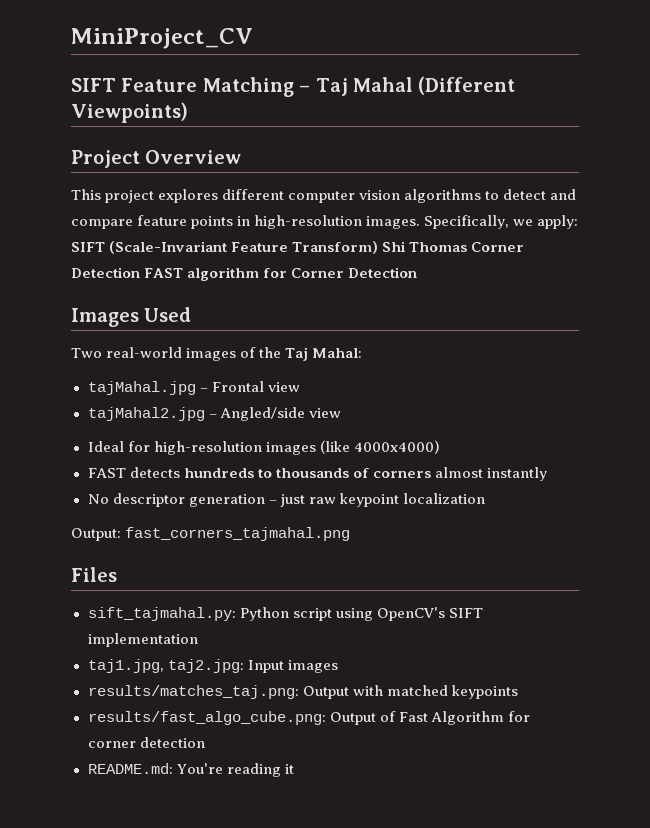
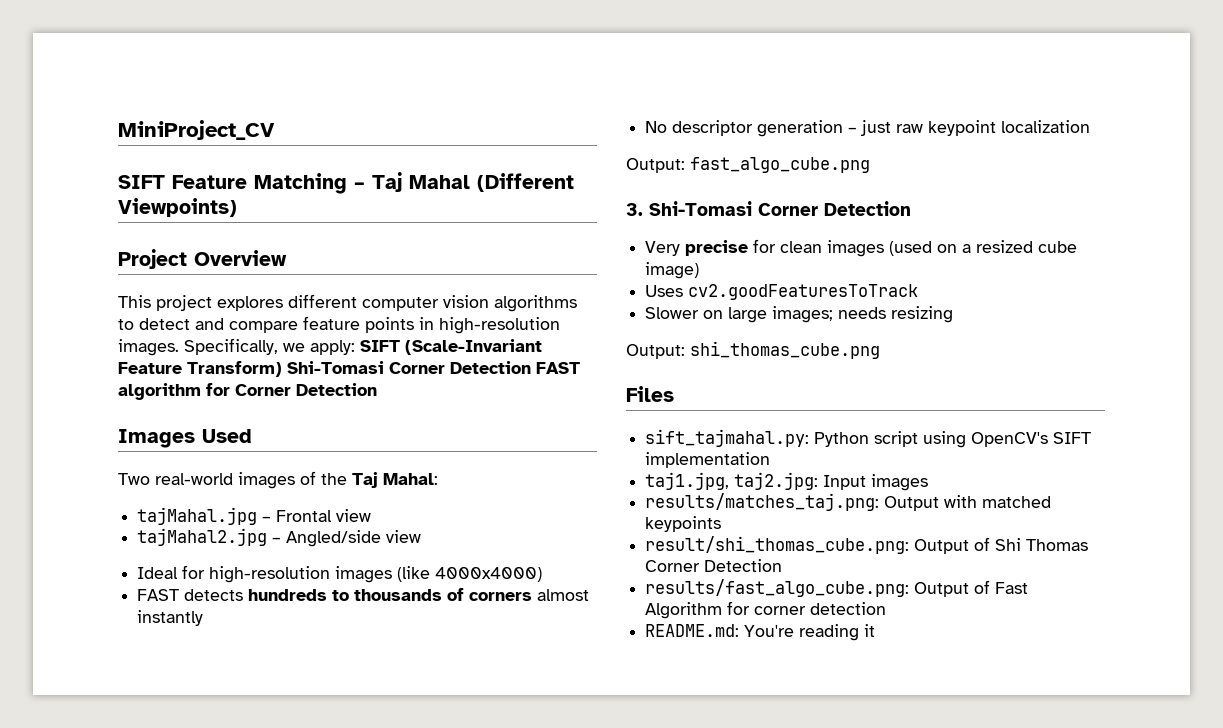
[382,241,468,252] Shi Thomas -> [287,361,384,374] Shi-Tomasi
[125,527,351,541] fast_corners_tajmahal.png -> [690,157,870,173] [626,201,911,216] [645,239,1078,257] [645,262,700,279] [645,284,919,300] [645,306,954,323] [626,341,880,359] fast_algo_cube.png // 3. Shi-Tomasi Corner Detection // Very precise for clean images (used on a resized cube image) // Uses cv2.goodFeaturesToTrack // Slower on large images; needs resizing // Output: shi_thomas_cube.png
(518, 692) none -> [645,536,1089,554] [645,559,783,572] // result/shi_thomas_cube.png: Output of Shi Thomas Corner Detection

